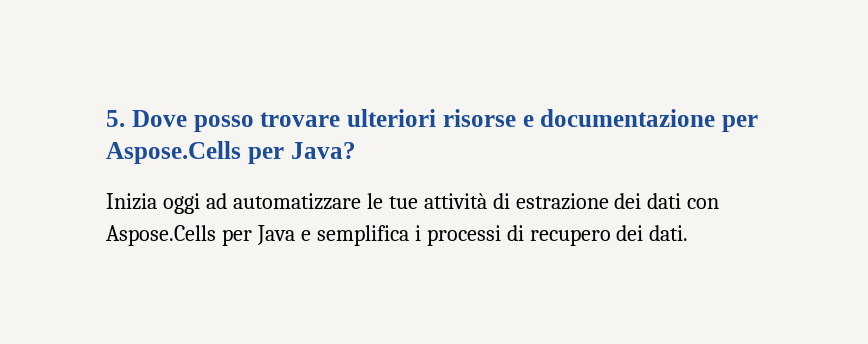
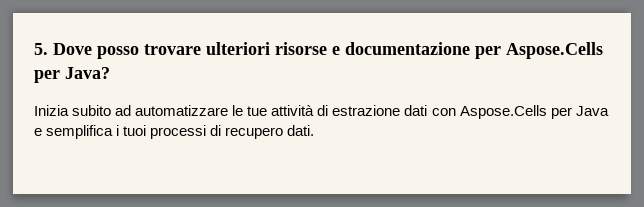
[162,193,200,214] oggi -> [72,105,112,116] subito
[614,193,642,209] dei -> (401, 110) none
(421, 233) none -> [123,125,147,136] tuoi
[616,225,644,241] dei -> (284, 133) none

